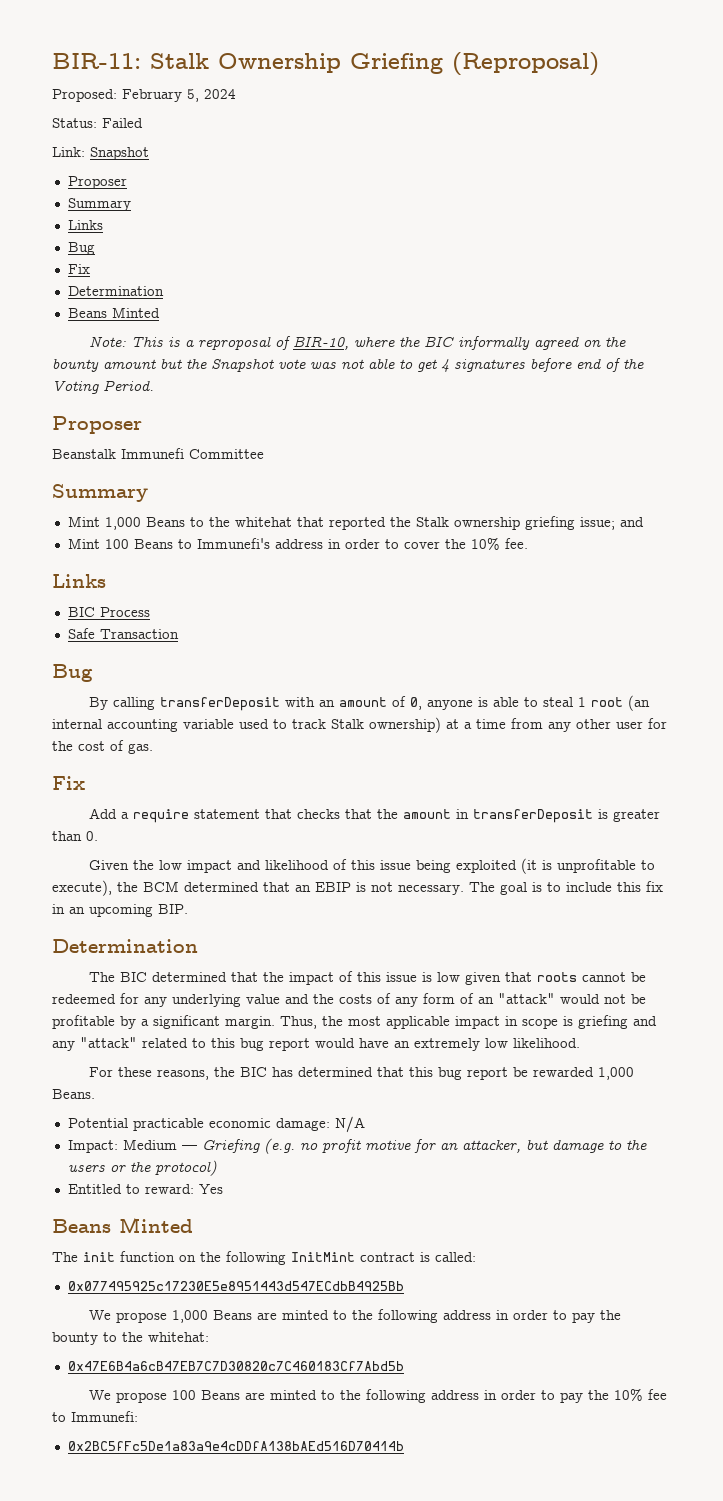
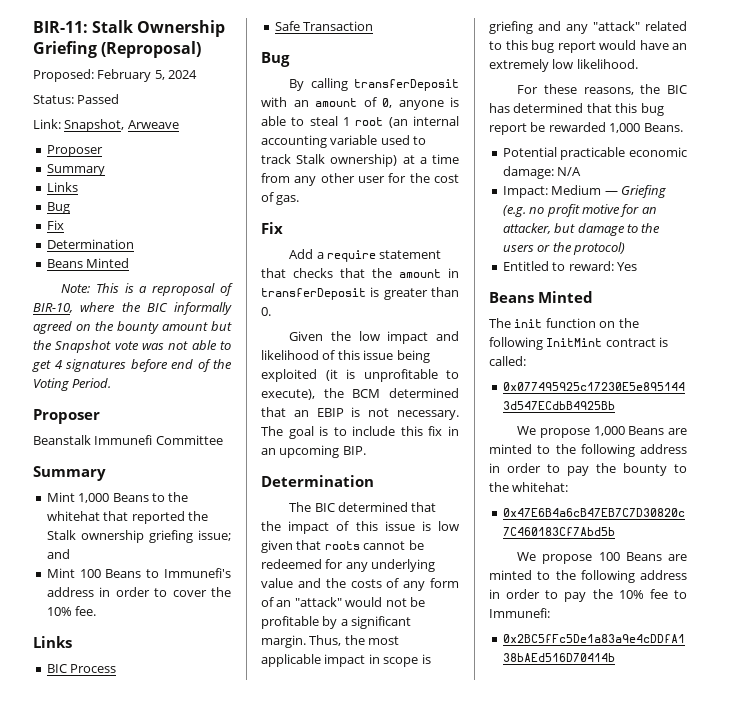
[102,118,143,128] Failed -> [77,94,120,104] Passed
[90,147,149,160] Snapshot -> [64,119,179,132] Snapshot, Arweave

